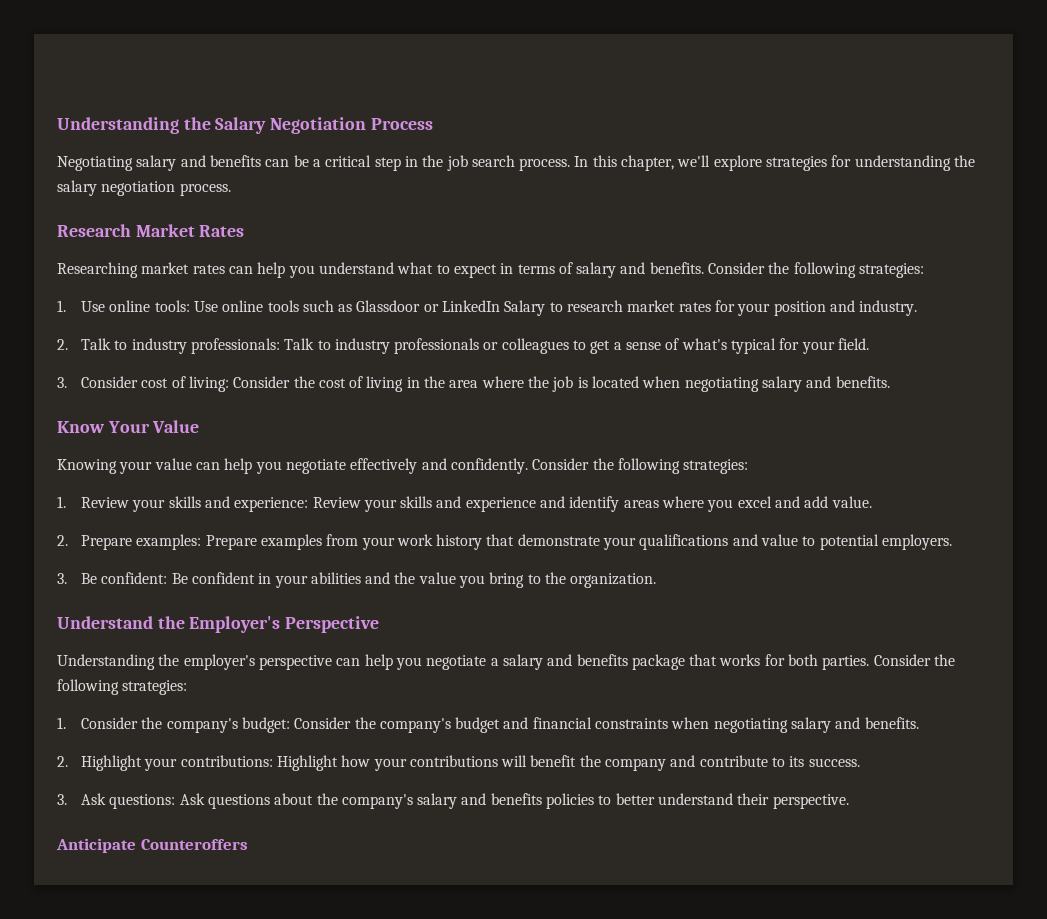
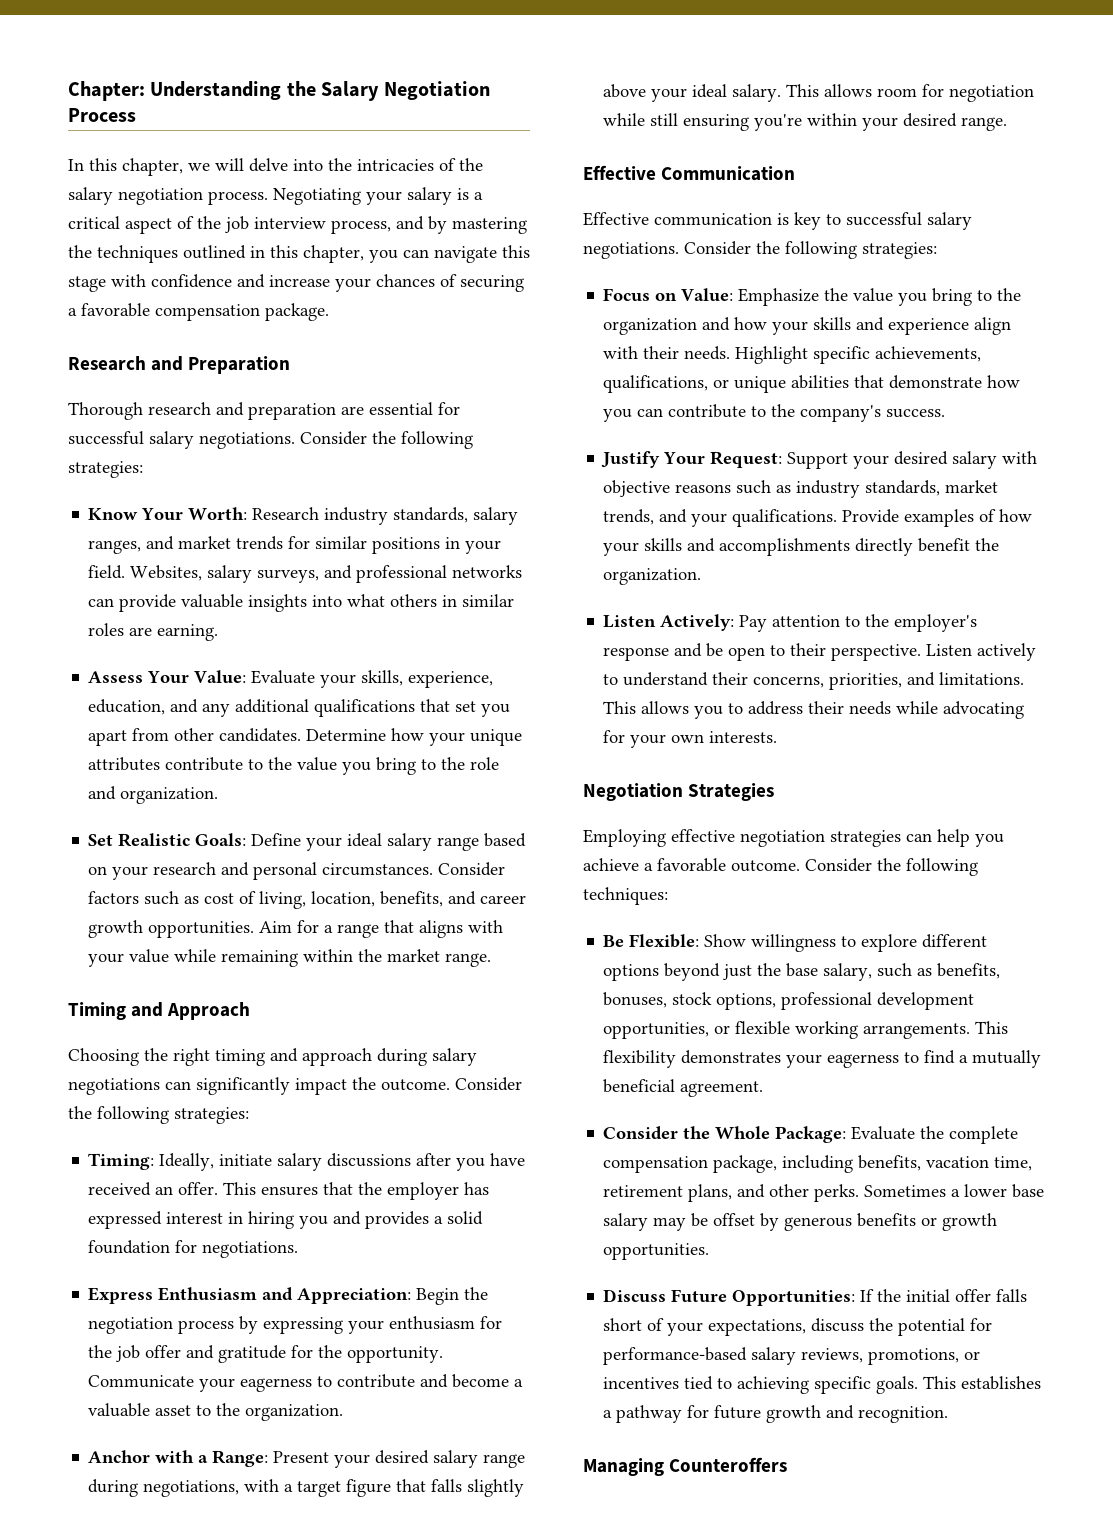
(57, 125) none -> [68,81,145,101] Chapter:
[57,155,976,171] [57,180,231,196] [57,224,245,237] [57,262,925,278] [57,300,918,316] [57,338,870,354] [57,376,890,392] [57,420,200,433] [57,458,749,474] [57,496,872,512] [57,534,953,550] [57,572,657,588] [57,616,380,633] [57,654,956,670] [57,679,188,695] [57,717,919,733] [57,755,860,771] [57,793,849,809] [56,838,136,853] Negotiating salary and benefits can be a critical step in the job search process. In this chapter, we'll explore strategies for understanding the salary negotiation process. // Research Market Rates // Researching market rates can help you understand what to expect in terms of salary and benefits. Consider the following strategies: // 1. Use online tools: Use online tools such as Glassdoor or LinkedIn Salary to research market rates for your position and industry. // 2. Talk to industry professionals: Talk to industry professionals or colleagues to get a sense of what's typical for your field. // 3. Consider cost of living: Consider the cost of living in the area where the job is located when negotiating salary and benefits. // Know Your Value // Knowing your value can help you negotiate effectively and confidently. Consider the following strategies: // 1. Review your skills and experience: Review your skills and experience and identify areas where you excel and add value. // 2. Prepare examples: Prepare examples from your work history that demonstrate your qualifications and value to potential employers. // 3. Be confident: Be confident in your abilities and the value you bring to the organization. // Understand the Employer's Perspective // Understanding the employer's perspective can help you negotiate a salary and benefits package that works for both parties. Consider the following strategies: // 1. Consider the company's budget: Consider the company's budget and financial constraints when negotiating salary and benefits. // 2. Highlight your contributions: Highlight how your contributions will benefit the company and contribute to its success. // 3. Ask questions: Ask questions about the company's salary and benefits policies to better understand their perspective. // Anticipate -> [68,158,483,176] [68,187,483,205] [68,216,527,234] [68,245,530,263] [68,274,524,292] [68,303,329,321] [68,356,291,374] [68,402,460,420] [68,431,473,449] [68,461,143,478] [88,507,519,525] [88,536,502,554] [88,565,523,583] [88,594,515,612] [88,623,219,641] [88,670,494,688] [88,699,511,717] [88,728,523,746] [88,757,500,775] [88,786,219,804] [88,833,527,851] [88,862,506,880] [88,891,527,909] [88,920,504,938] [88,949,492,967] [68,1002,251,1020] [68,1048,477,1066] [68,1077,522,1095] [68,1106,249,1124] [88,1153,526,1171] [88,1182,490,1200] [88,1211,484,1229] [88,1240,299,1258] [88,1287,489,1305] [88,1316,503,1334] [88,1345,444,1363] [88,1374,524,1392] [88,1403,344,1421] [88,1450,526,1468] [88,1479,525,1497] [603,84,1035,102] [603,113,1008,131] [583,165,796,181] [583,212,972,230] [583,241,937,259] [603,288,1022,306] [603,317,1012,335] [603,346,982,364] [603,375,1021,393] [603,404,946,422] [601,451,1038,469] [603,480,999,498] [603,509,1033,527] [603,538,1000,556] [603,568,702,585] [603,614,978,632] [603,643,1037,661] [603,672,1025,690] [603,701,1025,719] [603,730,778,748] [583,783,775,801] [583,829,1004,847] [583,858,978,876] [583,887,668,905] [603,934,988,952] [603,963,1001,981] [603,992,975,1010] [603,1021,1009,1039] [603,1050,1042,1068] [603,1079,764,1097] [603,1126,1019,1144] [603,1155,1033,1173] [603,1184,1045,1202] [603,1213,998,1231] [603,1243,710,1260] [603,1289,1028,1306] [603,1318,993,1336] [603,1347,981,1365] [603,1376,1042,1394] [603,1405,949,1423] [583,1458,664,1476] In this chapter, we will delve into the intricacies of the salary negotiation process. Negotiating your salary is a critical aspect of the job interview process, and by mastering the techniques outlined in this chapter, you can navigate this stage with confidence and increase your chances of securing a favorable compensation package. // Research and Preparation // Thorough research and preparation are essential for successful salary negotiations. Consider the following strategies: // Know Your Worth: Research industry standards, salary ranges, and market trends for similar positions in your field. Websites, salary surveys, and professional networks can provide valuable insights into what others in similar roles are earning. // Assess Your Value: Evaluate your skills, experience, education, and any additional qualifications that set you apart from other candidates. Determine how your unique attributes contribute to the value you bring to the role and organization. // Set Realistic Goals: Define your ideal salary range based on your research and personal circumstances. Consider factors such as cost of living, location, benefits, and career growth opportunities. Aim for a range that aligns with your value while remaining within the market range. // Timing and Approach // Choosing the right timing and approach during salary negotiations can significantly impact the outcome. Consider the following strategies: // Timing: Ideally, initiate salary discussions after you have received an offer. This ensures that the employer has expressed interest in hiring you and provides a solid foundation for negotiations. // Express Enthusiasm and Appreciation: Begin the negotiation process by expressing your enthusiasm for the job offer and gratitude for the opportunity. Communicate your eagerness to contribute and become a valuable asset to the organization. // Anchor with a Range: Present your desired salary range during negotiations, with a target figure that falls slightly above your ideal salary. This allows room for negotiation while still ensuring you're within your desired range. // Effective Communication // Effective communication is key to successful salary negotiations. Consider the following strategies: // Focus on Value: Emphasize the value you bring to the organization and how your skills and experience align with their needs. Highlight specific achievements, qualifications, or unique abilities that demonstrate how you can contribute to the company's success. // Justify Your Request: Support your desired salary with objective reasons such as industry standards, market trends, and your qualifications. Provide examples of how your skills and accomplishments directly benefit the organization. // Listen Actively: Pay attention to the employer's response and be open to their perspective. Listen actively to understand their concerns, priorities, and limitations. This allows you to address their needs while advocating for your own interests. // Negotiation Strategies // Employing effective negotiation strategies can help you achieve a favorable outcome. Consider the following techniques: // Be Flexible: Show willingness to explore different options beyond just the base salary, such as benefits, bonuses, stock options, professional development opportunities, or flexible working arrangements. This flexibility demonstrates your eagerness to find a mutually beneficial agreement. // Consider the Whole Package: Evaluate the complete compensation package, including benefits, vacation time, retirement plans, and other perks. Sometimes a lower base salary may be offset by generous benefits or growth opportunities. // Discuss Future Opportunities: If the initial offer falls short of your expectations, discuss the potential for performance-based salary reviews, promotions, or incentives tied to achieving specific goals. This establishes a pathway for future growth and recognition. // Managing

